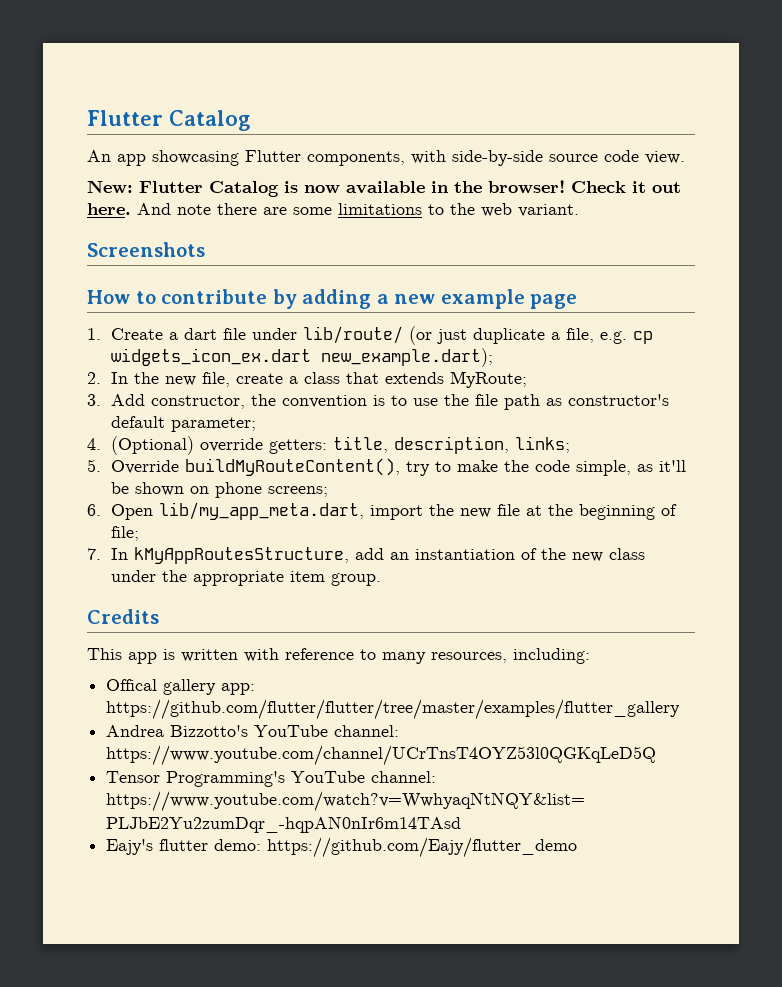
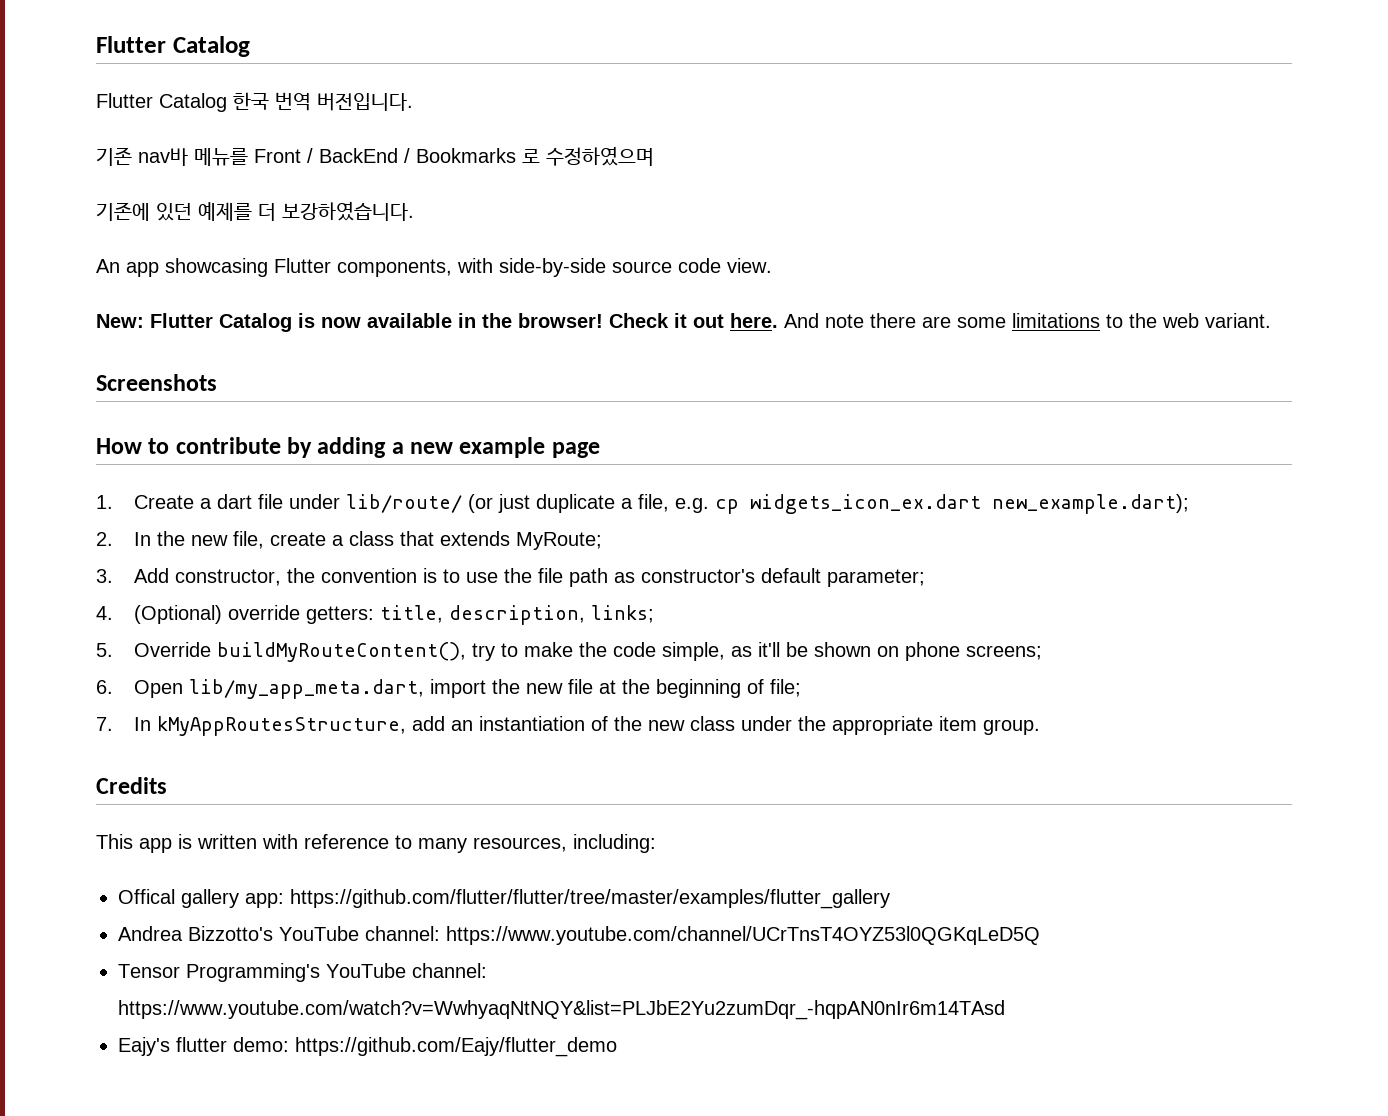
[87,110,250,131] Flutter Catalog -> [96,36,250,57] [96,92,413,112] [96,146,654,166] [96,201,414,221] Flutter Catalog // Flutter Catalog 한국 번역 버전입니다. // 기존 nav바 메뉴를 Front / BackEnd / Bookmarks 로 수정하였으며 // 기존에 있던 예제를 더 보강하였습니다.

